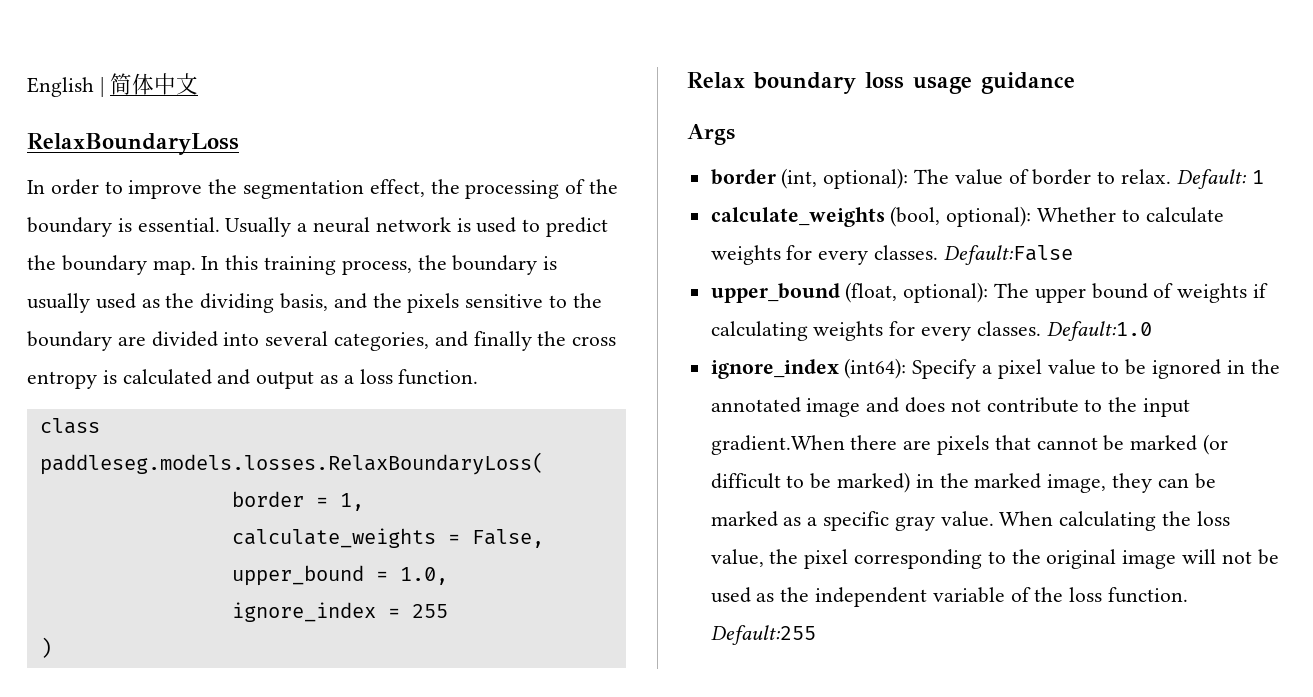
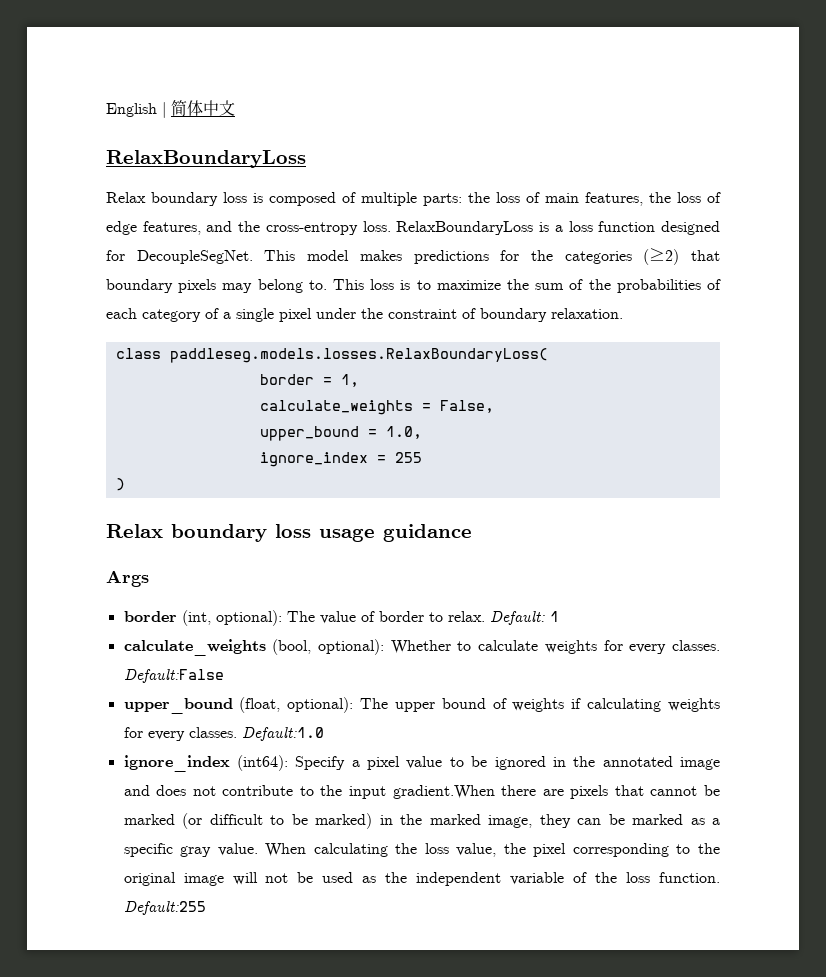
[27,179,619,199] [27,217,609,237] [27,255,558,275] [27,293,602,313] [27,331,617,351] [27,369,479,389] In order to improve the segmentation effect, the processing of the boundary is essential. Usually a neural network is used to predict the boundary map. In this training process, the boundary is usually used as the dividing basis, and the pixels sensitive to the boundary are divided into several categories, and finally the cross entropy is calculated and output as a loss function. -> [106,192,721,206] [106,221,721,235] [106,248,720,265] [106,279,721,293] [106,308,623,322] Relax boundary loss is composed of multiple parts: the loss of main features, the loss of edge features, and the cross-entropy loss. RelaxBoundaryLoss is a loss function designed for DecoupleSegNet. This model makes predictions for the categories (≥2) that boundary pixels may belong to. This loss is to maximize the sum of the probabilities of each category of a single pixel under the constraint of boundary relaxation.

